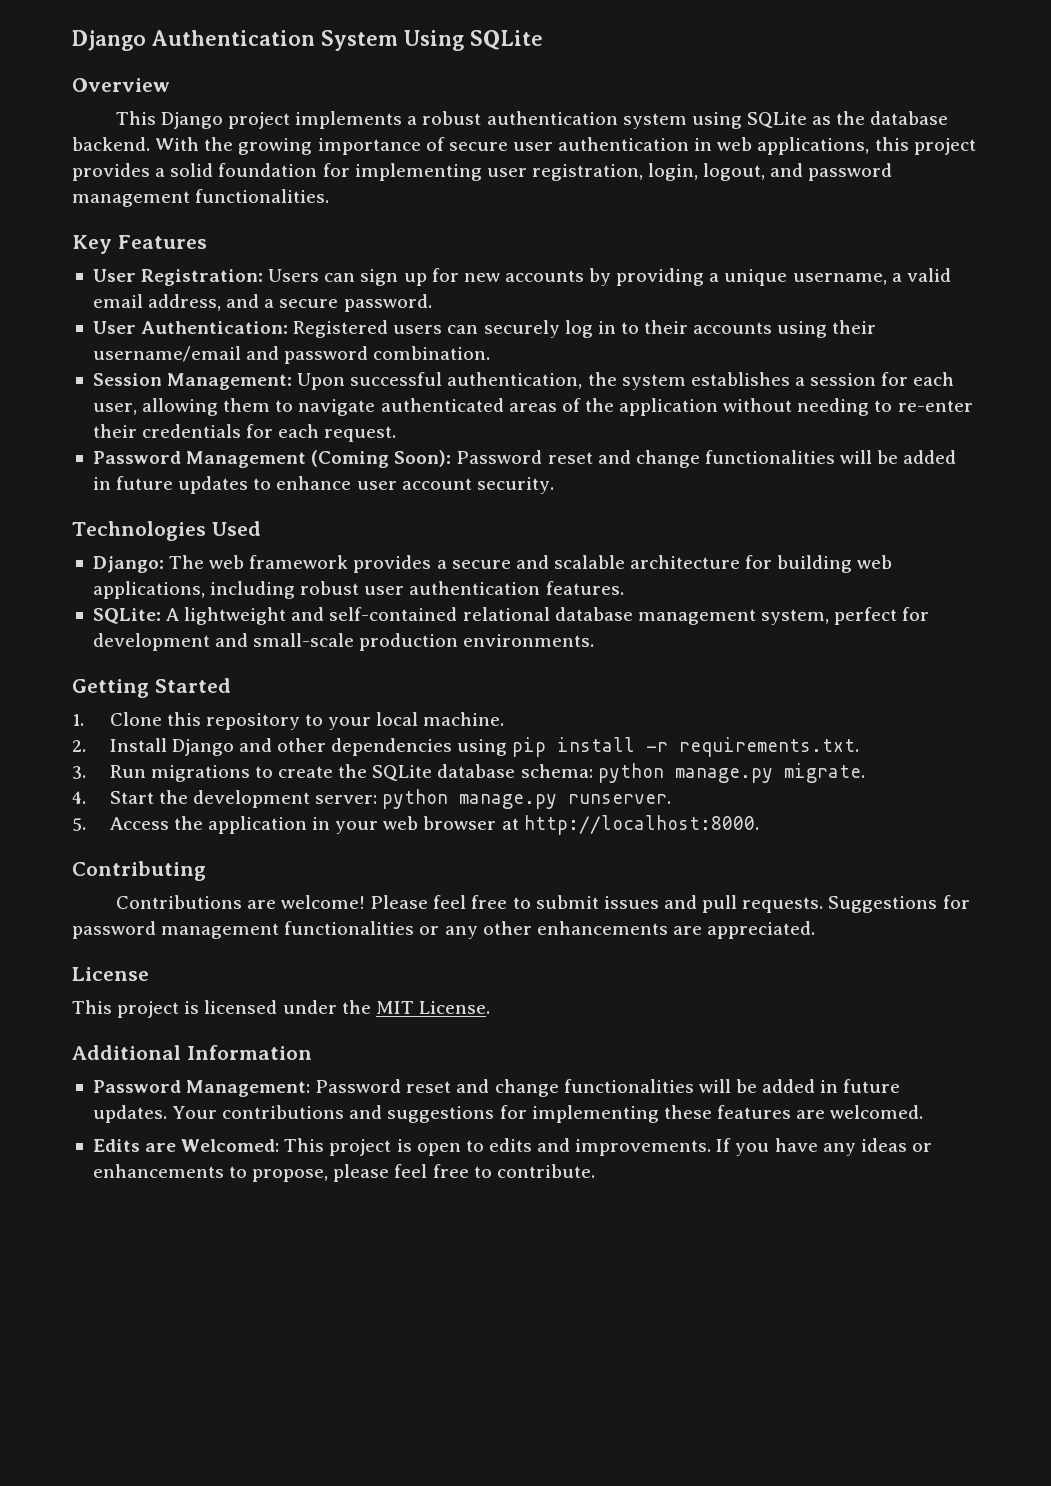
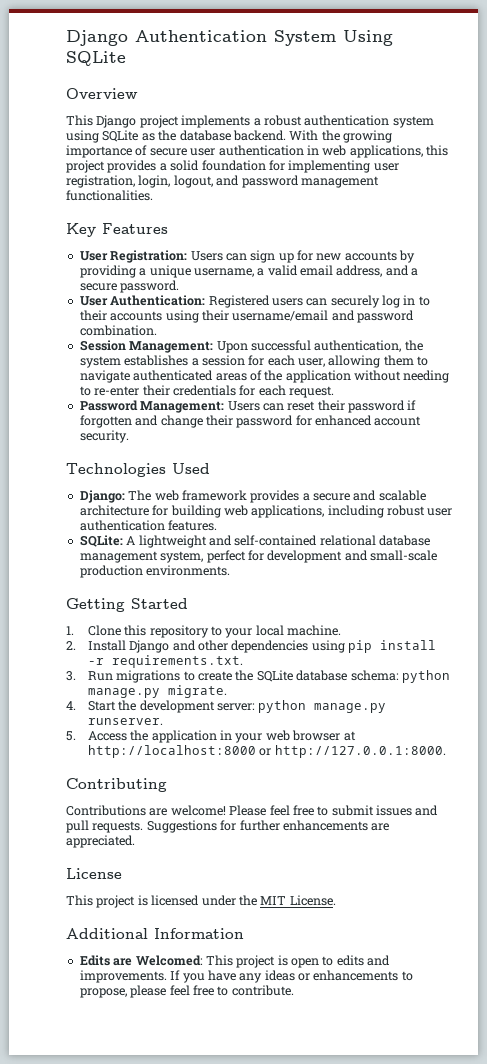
[186,450,957,468] [92,476,397,494] Management (Coming Soon): Password reset and change functionalities will be added in future updates to enhance user -> [140,400,417,413] [79,415,372,428] Management: Users can reset their password if forgotten and change their password for enhanced
[523,815,759,835] http://localhost:8000. -> [87,745,446,758] http://localhost:8000 or http://127.0.0.1:8000.
[72,921,532,939] password management functionalities or any other -> [239,820,280,831] further
[92,1079,901,1097] [92,1105,924,1123] // Password Management: Password reset and change functionalities will be added in future updates. Your contributions and suggestions for implementing these features are welcomed. -> (244, 933) none

